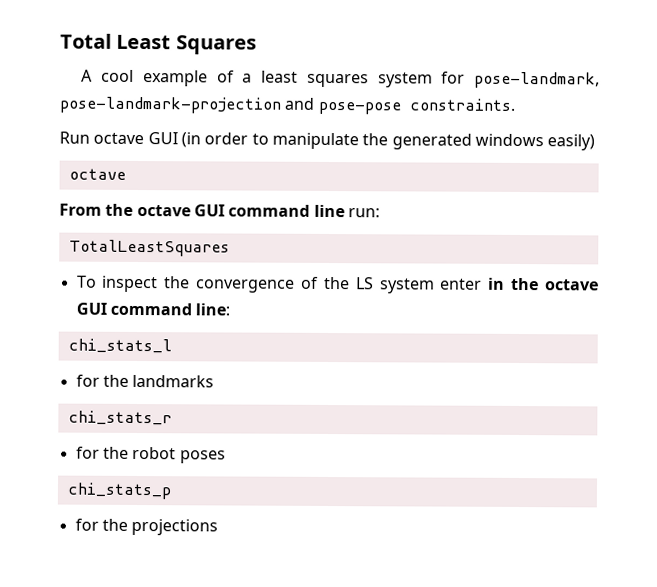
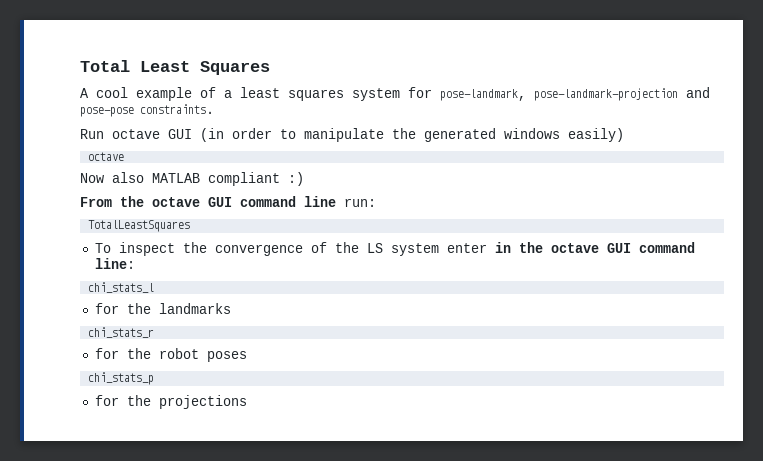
(126, 174) none -> [80,172,304,186] // Now also MATLAB compliant :)

